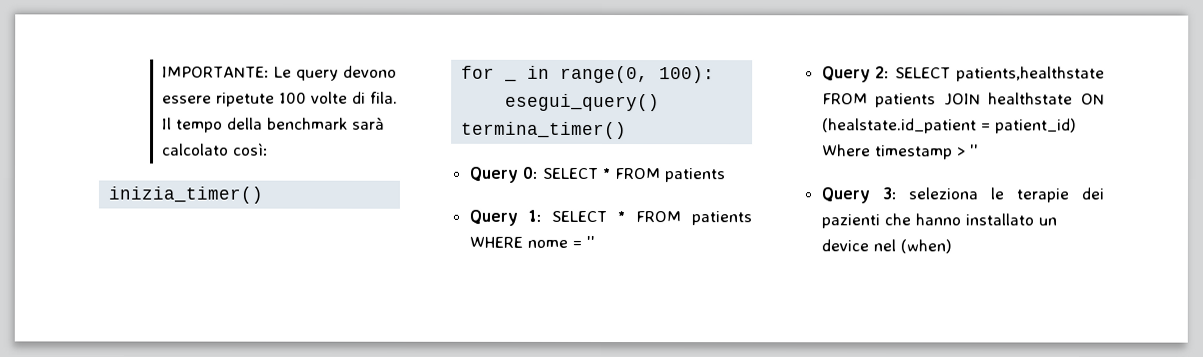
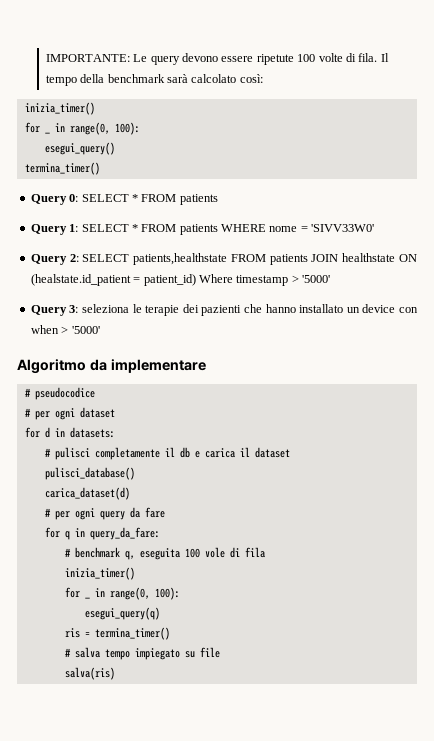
[585,235,595,248] '' -> [311,224,375,232] 'SIVV33W0'
[969,144,979,157] '' -> [302,275,330,283] '5000'
[872,239,952,254] nel (when) -> [399,307,418,313] [30,325,100,334] [17,359,206,374] [24,387,95,400] [24,407,115,420] [24,427,115,438] [44,447,290,460] [44,467,135,480] [44,487,130,500] [44,507,165,520] [44,527,160,540] [64,547,265,560] [64,567,135,580] [64,587,90,599] [94,587,180,600] [84,607,160,620] [64,627,170,640] [64,647,220,660] [64,667,115,680] con when > '5000' // Algoritmo da implementare // # pseudocodice // # per ogni dataset // for d in datasets: // # pulisci completamente il db e carica il dataset // pulisci_database() // carica_dataset(d) // # per ogni query da fare // for q in query_da_fare: // # benchmark q, eseguita 100 vole di fila // inizia_timer() // for _ in range(0, 100): // esegui_query(q) // ris = termina_timer() // # salva tempo impiegato su file // salva(ris)

